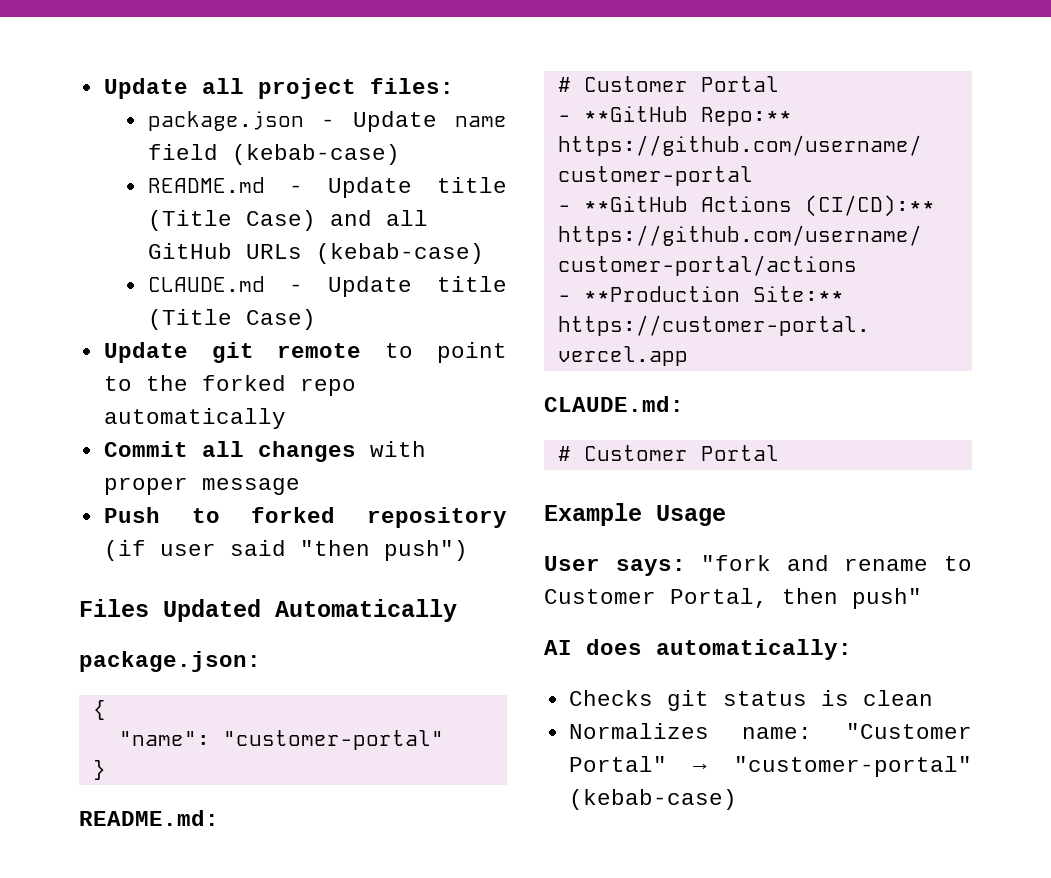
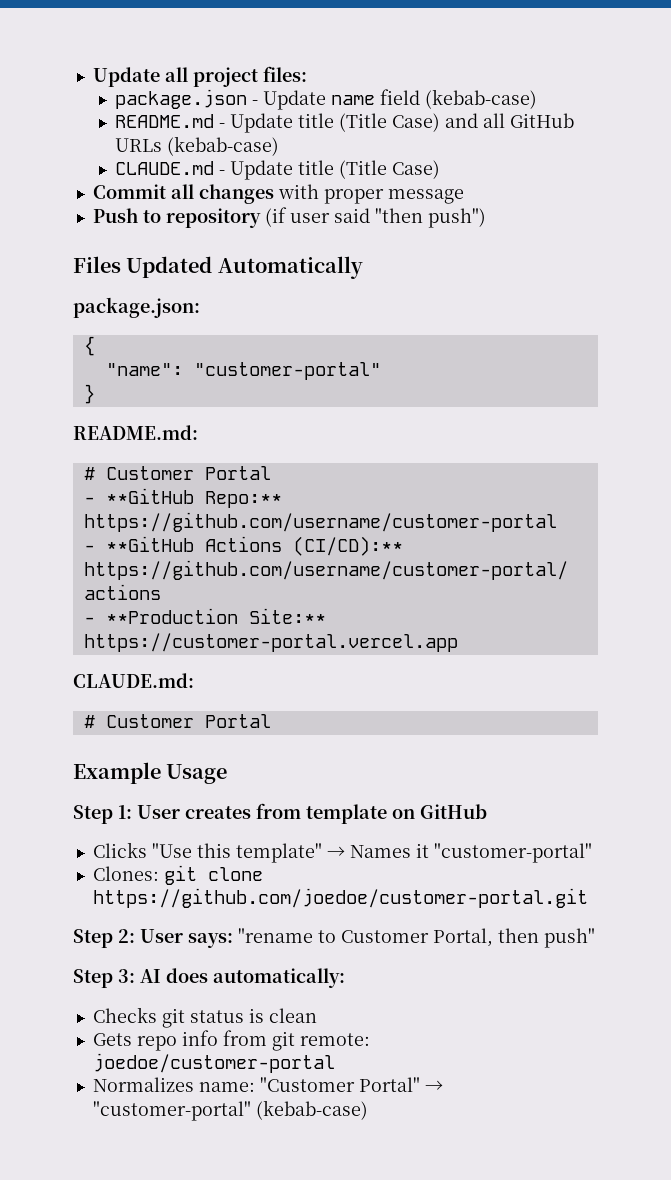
[103,342,507,363] [103,375,356,396] [103,408,286,429] // Update git remote to point to the forked repo automatically -> (440, 169) none
[251,507,336,523] forked -> (161, 216) none
[544,555,929,576] User says: "fork and rename -> [73,803,487,824] [92,842,592,863] [92,865,263,885] [92,888,588,908] [73,928,313,948] Step 1: User creates from template on GitHub // Clicks "Use this template" → Names it "customer-portal" // Clones: git clone https://github.com/joedoe/customer-portal.git // Step 2: User says: "rename
(922, 598) none -> [73,969,135,988] Step 3:
(933, 698) none -> [92,1030,370,1051] [92,1053,335,1073] // Gets repo info from git remote: joedoe/customer-portal

